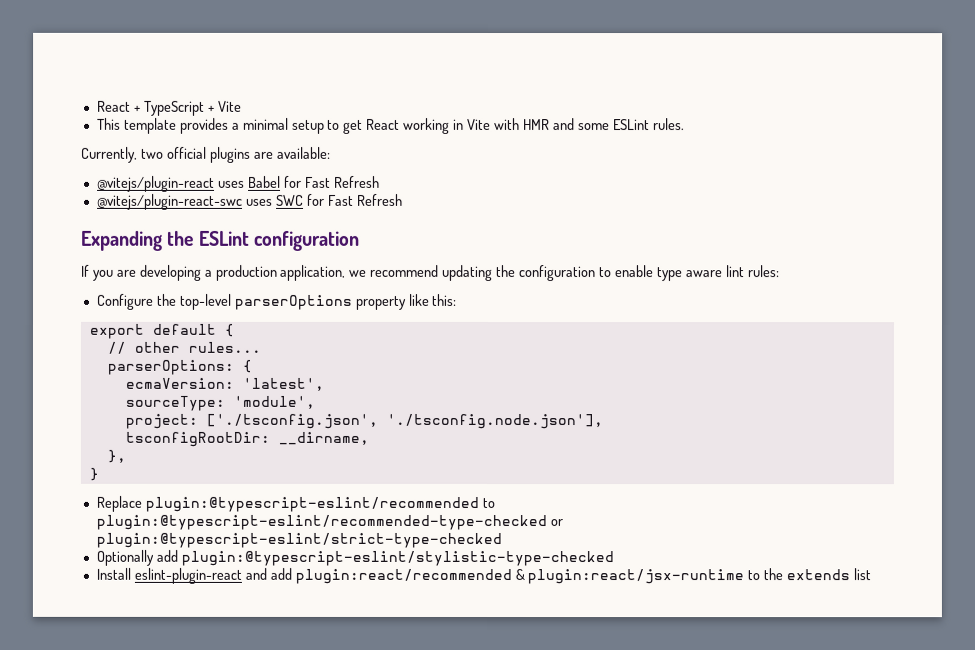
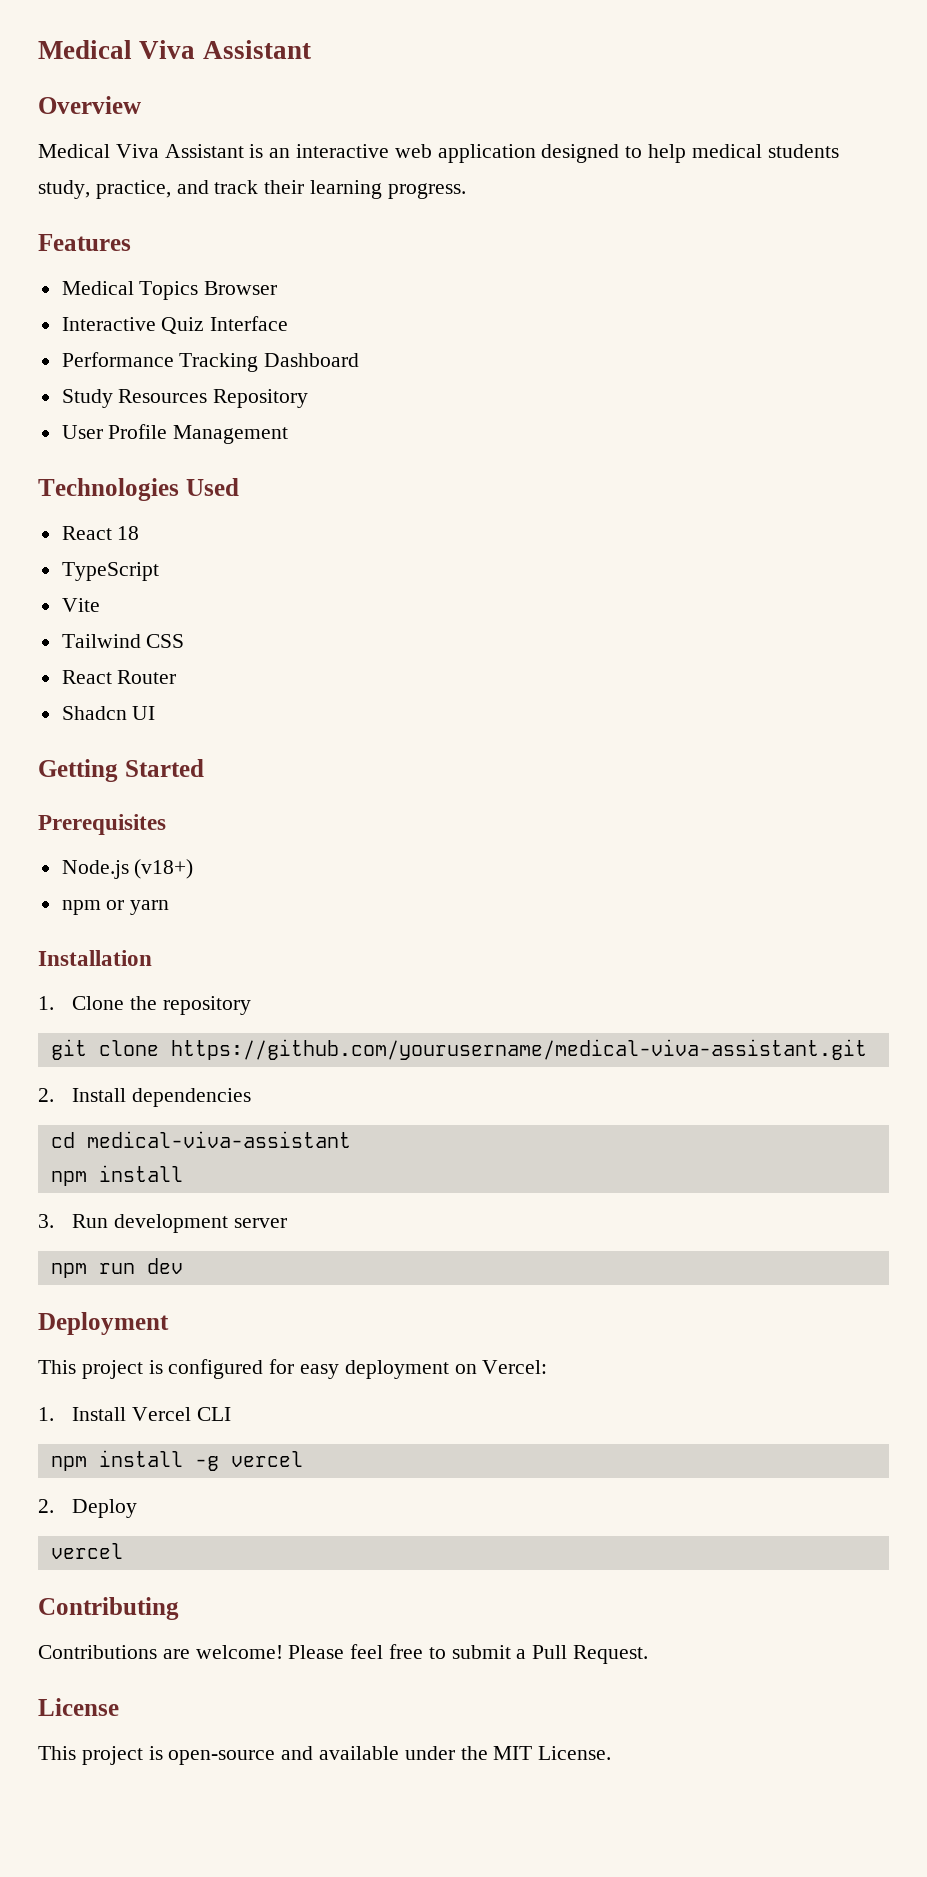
[96,100,141,112] React + -> [38,40,311,59] [38,96,141,114] [38,144,839,163] [38,180,466,199] [38,234,131,251] [61,281,278,300] [61,316,289,334] [61,352,360,372] [61,389,309,408] [61,424,289,444] [38,478,239,501] [61,526,140,540] Medical Viva Assistant // Overview // Medical Viva Assistant is an interactive web application designed to help medical students study, practice, and track their learning progress. // Features // Medical Topics Browser // Interactive Quiz Interface // Performance Tracking Dashboard // Study Resources Repository // User Profile Management // Technologies Used // React 18 //
[207,104,215,112] + -> (159, 571) //
[96,117,685,134] [81,146,331,163] [96,175,380,192] [96,193,403,210] [81,230,360,251] [81,264,780,282] [96,293,458,310] [88,323,235,339] [106,341,261,354] [106,359,252,375] [124,377,324,391] [124,395,315,411] [124,413,603,430] [124,431,369,447] [106,449,126,463] [88,467,99,481] [95,495,495,512] [95,514,563,531] [95,532,502,549] [95,549,614,567] [95,567,872,585] This template provides a minimal setup to get React working in Vite with HMR and some ESLint rules. // Currently, two official plugins are available: // @vitejs/plugin-react uses Babel for Fast Refresh // @vitejs/plugin-react-swc uses SWC for Fast Refresh // Expanding the ESLint configuration // If you are developing a production application, we recommend updating the configuration to enable type aware lint rules: // Configure the top-level parserOptions property like this: // export default { // // other rules... // parserOptions: { // ecmaVersion: 'latest', // sourceType: 'module', // project: ['./tsconfig.json', './tsconfig.node.json'], // tsconfigRootDir: __dirname, // }, // } // Replace plugin:@typescript-eslint/recommended to plugin:@typescript-eslint/recommended-type-checked or plugin:@typescript-eslint/strict-type-checked // Optionally add plugin:@typescript-eslint/stylistic-type-checked // Install eslint-plugin-react and add plugin:react/recommended & plugin:react/jsx-runtime to the extends list -> [61,634,185,648] [61,670,177,684] [61,706,156,720] [38,759,204,782] [38,814,166,835] [61,859,194,879] [61,900,170,915] [38,950,152,966] [38,996,252,1015] [50,1039,867,1060] [38,1088,252,1107] [50,1131,351,1148] [50,1165,183,1186] [38,1214,288,1233] [50,1258,183,1278] [38,1312,169,1335] [38,1359,548,1379] [38,1407,232,1421] [50,1450,303,1471] [38,1499,138,1518] [50,1543,123,1559] [38,1597,179,1620] [38,1644,649,1664] [38,1698,119,1716] [38,1746,612,1765] Tailwind CSS // React Router // Shadcn UI // Getting Started // Prerequisites // Node.js (v18+) // npm or yarn // Installation // 1. Clone the repository // git clone https://github.com/yourusername/medical-viva-assistant.git // 2. Install dependencies // cd medical-viva-assistant // npm install // 3. Run development server // npm run dev // Deployment // This project is configured for easy deployment on Vercel: // 1. Install Vercel CLI // npm install -g vercel // 2. Deploy // vercel // Contributing // Contributions are welcome! Please feel free to submit a Pull Request. // License // This project is open-source and available under the MIT License.

